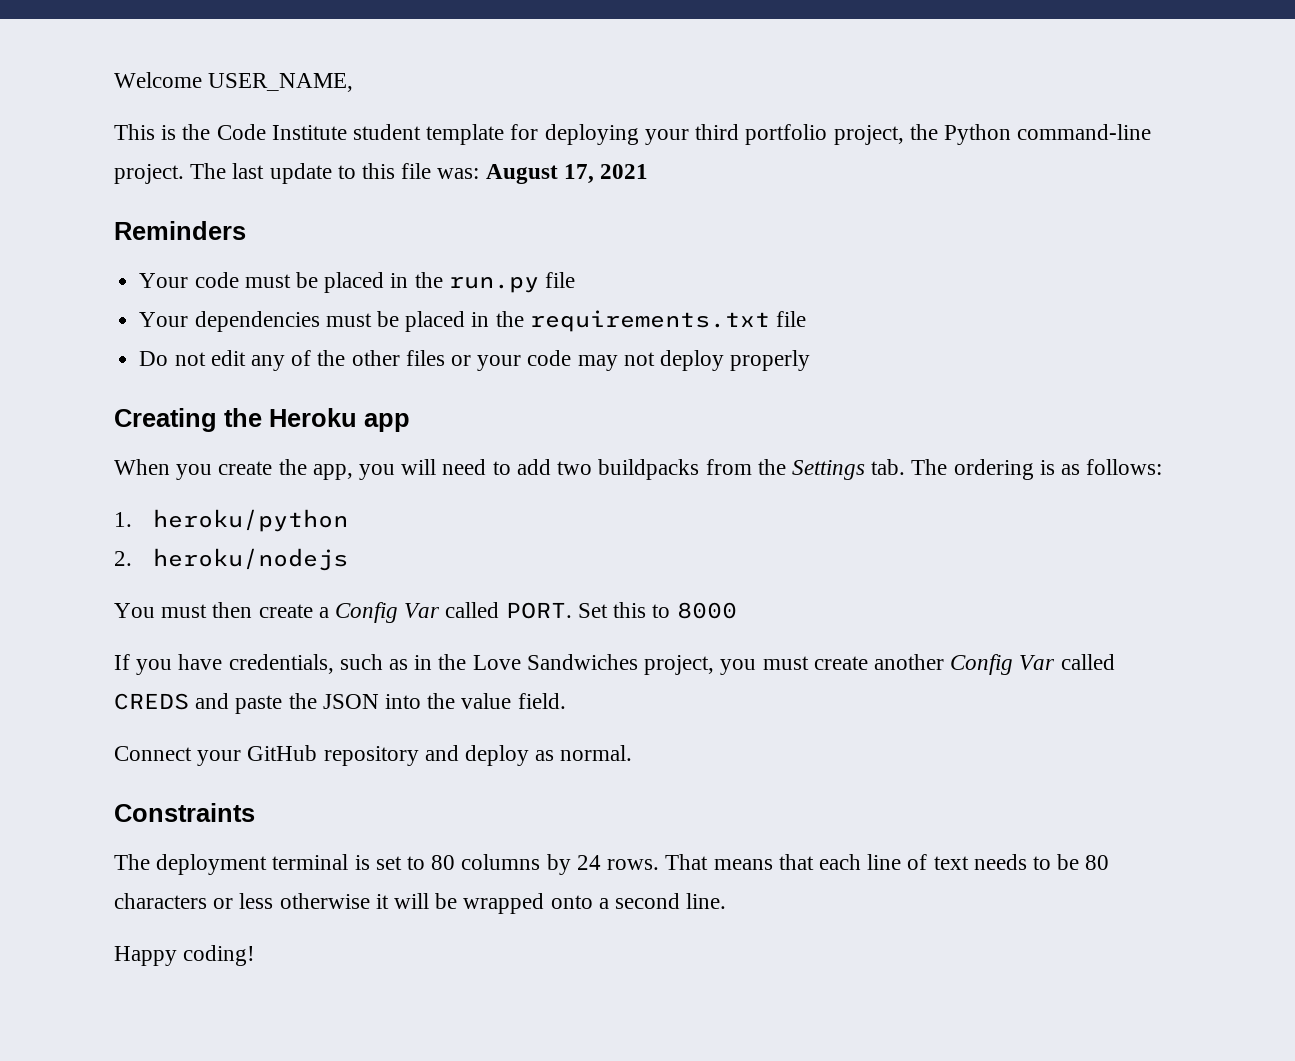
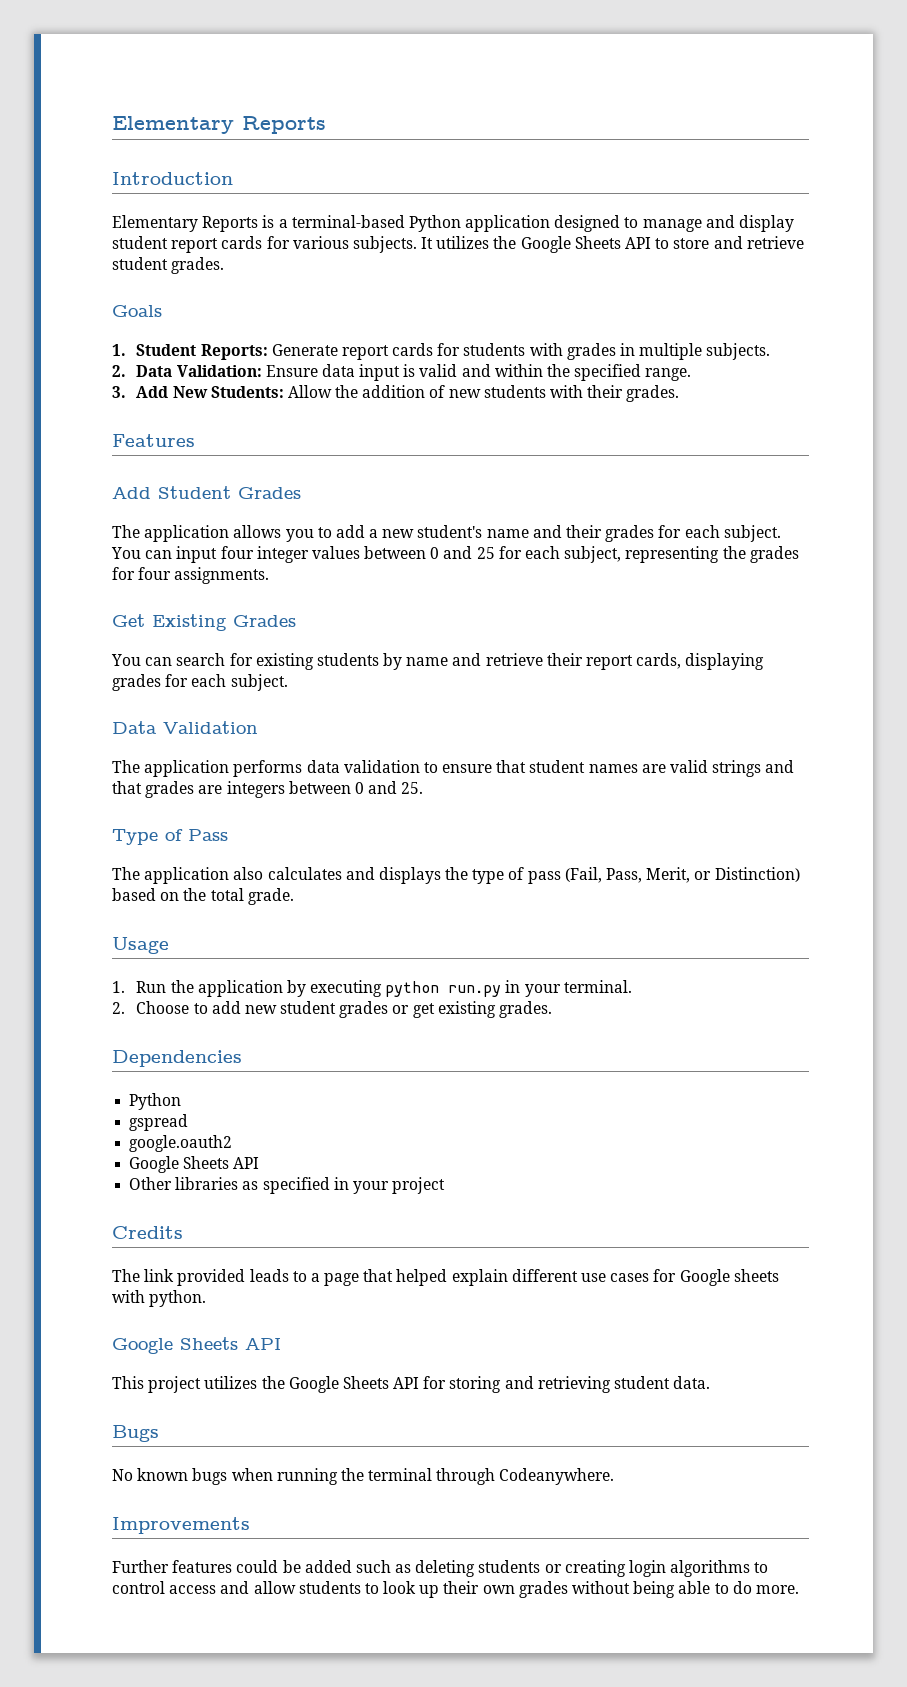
[114,72,354,92] [114,124,1152,145] [114,163,649,184] [114,221,246,240] [139,272,575,293] [139,310,806,332] [139,350,811,371] [114,408,410,432] [114,459,1163,480] [114,509,349,532] [114,548,349,571] [114,602,737,623] [114,654,1115,675] [114,693,566,714] [114,745,633,766] [114,803,255,822] [114,854,1110,875] [114,893,727,914] [114,945,256,966] Welcome USER_NAME, // This is the Code Institute student template for deploying your third portfolio project, the Python command-line project. The last update to this file was: August 17, 2021 // Reminders // Your code must be placed in the run.py file // Your dependencies must be placed in the requirements.txt file // Do not edit any of the other files or your code may not deploy properly // Creating the Heroku app // When you create the app, you will need to add two buildpacks from the Settings tab. The ordering is as follows: // 1. heroku/python // 2. heroku/nodejs // You must then create a Config Var called PORT. Set this to 8000 // If you have credentials, such as in the Love Sandwiches project, you must create another Config Var called CREDS and paste the JSON into the value field. // Connect your GitHub repository and deploy as normal. // Constraints // The deployment terminal is set to 80 columns by 24 rows. That means that each line of text needs to be 80 characters or less otherwise it will be wrapped onto a second line. // Happy coding! -> [112,116,326,134] [112,172,233,185] [112,215,795,232] [112,236,804,253] [112,257,225,274] [112,305,162,317] [112,343,771,360] [112,364,692,381] [112,385,680,402] [112,434,195,447] [112,486,301,499] [112,525,781,542] [111,546,799,563] [112,567,270,584] [112,614,296,631] [111,653,765,670] [112,674,288,691] [112,721,258,734] [112,760,795,777] [112,781,424,798] [112,829,228,845] [112,867,800,884] [112,888,294,905] [112,937,169,954] [112,980,632,997] [112,1001,552,1018] [112,1050,242,1067] [129,1093,182,1110] [129,1114,189,1131] [129,1135,233,1152] [129,1156,260,1173] [129,1177,446,1194] [112,1226,183,1239] [112,1269,779,1286] [112,1290,207,1307] [112,1337,281,1354] [112,1376,711,1393] [112,1425,159,1442] [112,1468,615,1485] [112,1517,250,1534] [112,1560,769,1577] [112,1581,799,1598] Elementary Reports // Introduction // Elementary Reports is a terminal-based Python application designed to manage and display student report cards for various subjects. It utilizes the Google Sheets API to store and retrieve student grades. // Goals // 1. Student Reports: Generate report cards for students with grades in multiple subjects. // 2. Data Validation: Ensure data input is valid and within the specified range. // 3. Add New Students: Allow the addition of new students with their grades. // Features // Add Student Grades // The application allows you to add a new student's name and their grades for each subject. You can input four integer values between 0 and 25 for each subject, representing the grades for four assignments. // Get Existing Grades // You can search for existing students by name and retrieve their report cards, displaying grades for each subject. // Data Validation // The application performs data validation to ensure that student names are valid strings and that grades are integers between 0 and 25. // Type of Pass // The application also calculates and displays the type of pass (Fail, Pass, Merit, or Distinction) based on the total grade. // Usage // 1. Run the application by executing python run.py in your terminal. // 2. Choose to add new student grades or get existing grades. // Dependencies // Python // gspread // google.oauth2 // Google Sheets API // Other libraries as specified in your project // Credits // The link provided leads to a page that helped explain different use cases for Google sheets with python. // Google Sheets API // This project utilizes the Google Sheets API for storing and retrieving student data. // Bugs // No known bugs when running the terminal through Codeanywhere. // Improvements // Further features could be added such as deleting students or creating login algorithms to control access and allow students to look up their own grades without being able to do more.

